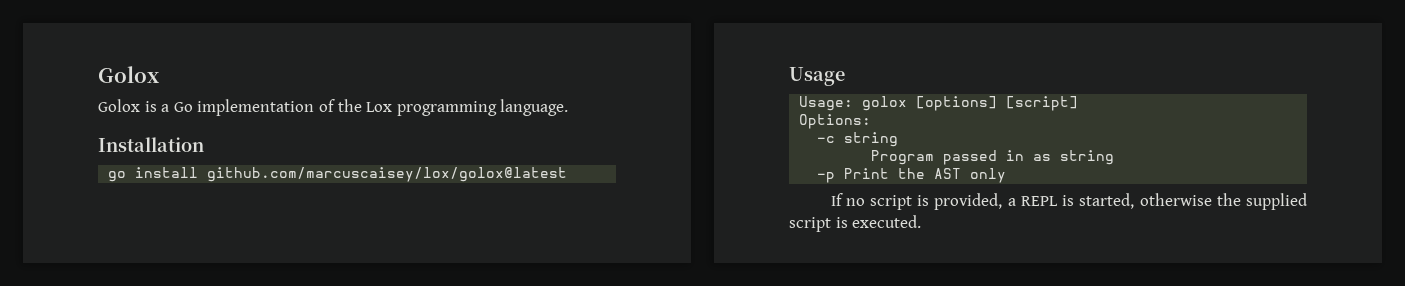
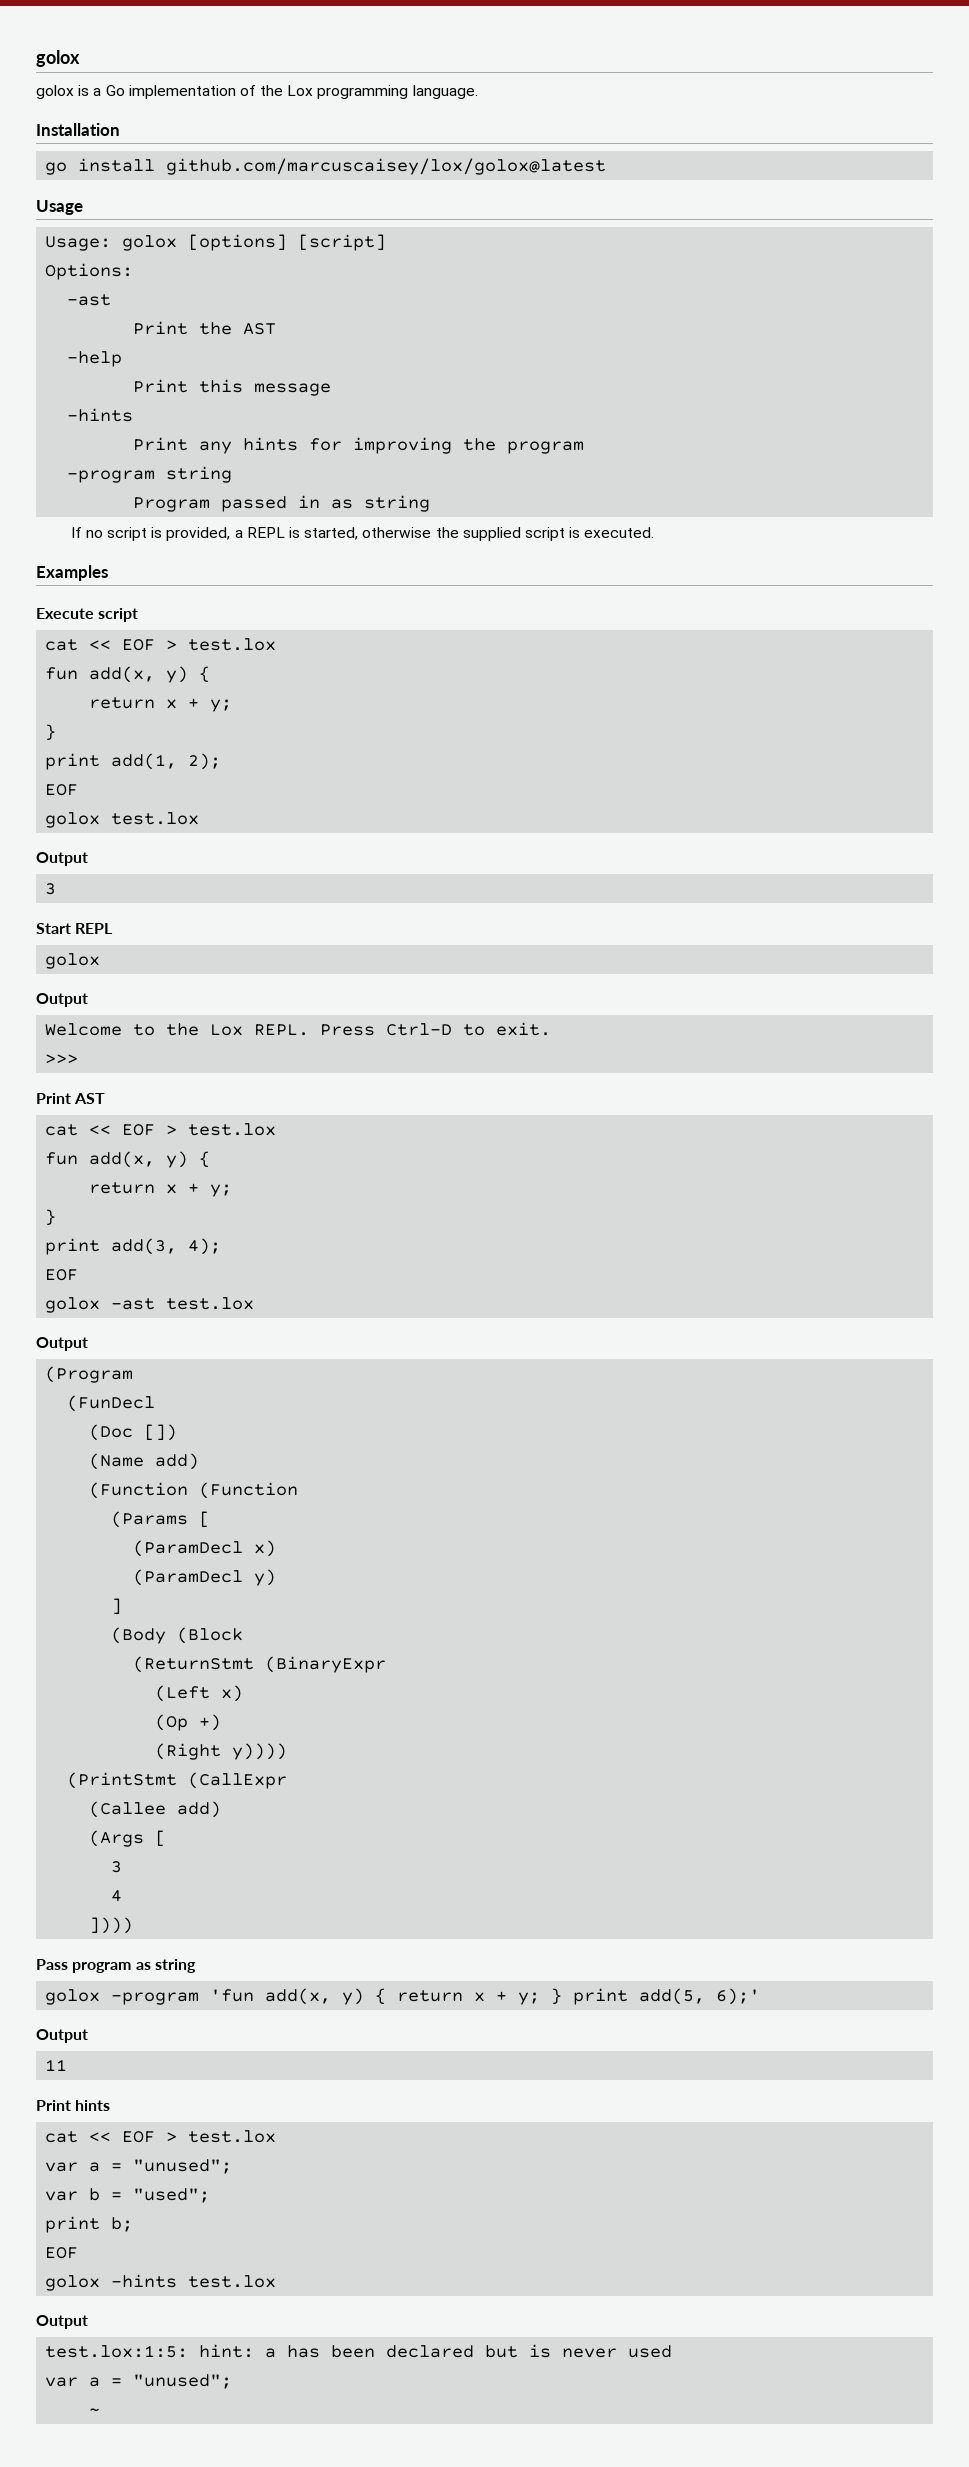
[98,66,160,83] [98,99,140,112] Golox // Golox -> [36,50,80,67] [36,85,74,99] golox // golox
[817,136,836,143] -c -> [67,294,112,306] [133,321,277,335] [67,351,123,367] [133,379,332,396] [67,408,134,422] [133,437,585,454] [67,470,156,483] -ast // Print the AST // -help // Print this message // -hints // Print any hints for improving the program // -program
[817,168,1007,183] // -p Print the AST only -> (431, 503) none
(922, 221) none -> [36,565,108,581] [36,608,139,622] [45,638,277,651] [45,666,211,683] [89,697,233,712] [45,724,57,741] [45,753,222,770] [45,784,79,796] [45,812,200,828] [36,852,88,866] [45,883,57,895] [36,923,114,934] [45,953,101,969] [36,993,88,1007] [45,1022,552,1036] [45,1054,79,1064] [36,1093,106,1104] [45,1123,277,1136] [45,1151,211,1168] [89,1182,233,1197] [45,1209,57,1226] [45,1238,222,1255] [45,1269,79,1281] [45,1297,255,1313] [36,1337,88,1351] [45,1366,134,1383] [67,1395,156,1412] [89,1424,178,1441] [89,1453,200,1470] [89,1482,299,1499] [111,1511,211,1528] [133,1540,277,1557] [133,1569,277,1586] [111,1598,123,1615] [111,1627,244,1644] [133,1656,387,1673] [155,1685,244,1702] [155,1714,222,1731] [155,1743,288,1760] [67,1772,288,1789] [89,1801,222,1818] [89,1830,167,1847] [111,1861,123,1873] [111,1890,123,1902] [89,1917,134,1934] [36,1959,196,1973] [45,1988,761,2005] [36,2029,88,2043] [45,2059,68,2071] [36,2100,111,2111] [45,2130,277,2143] [45,2159,233,2174] [45,2188,211,2203] [45,2216,134,2233] [45,2247,79,2259] [45,2274,277,2291] [36,2315,88,2329] [45,2344,673,2358] [45,2374,233,2389] [89,2408,101,2415] // Examples // Execute script // cat << EOF > test.lox // fun add(x, y) { // return x + y; // } // print add(1, 2); // EOF // golox test.lox // Output // 3 // Start REPL // golox // Output // Welcome to the Lox REPL. Press Ctrl-D to exit. // >>> // Print AST // cat << EOF > test.lox // fun add(x, y) { // return x + y; // } // print add(3, 4); // EOF // golox -ast test.lox // Output // (Program // (FunDecl // (Doc []) // (Name add) // (Function (Function // (Params [ // (ParamDecl x) // (ParamDecl y) // ] // (Body (Block // (ReturnStmt (BinaryExpr // (Left x) // (Op +) // (Right y)))) // (PrintStmt (CallExpr // (Callee add) // (Args [ // 3 // 4 // ]))) // Pass program as string // golox -program 'fun add(x, y) { return x + y; } print add(5, 6);' // Output // 11 // Print hints // cat << EOF > test.lox // var a = "unused"; // var b = "used"; // print b; // EOF // golox -hints test.lox // Output // test.lox:1:5: hint: a has been declared but is never used // var a = "unused"; // ~

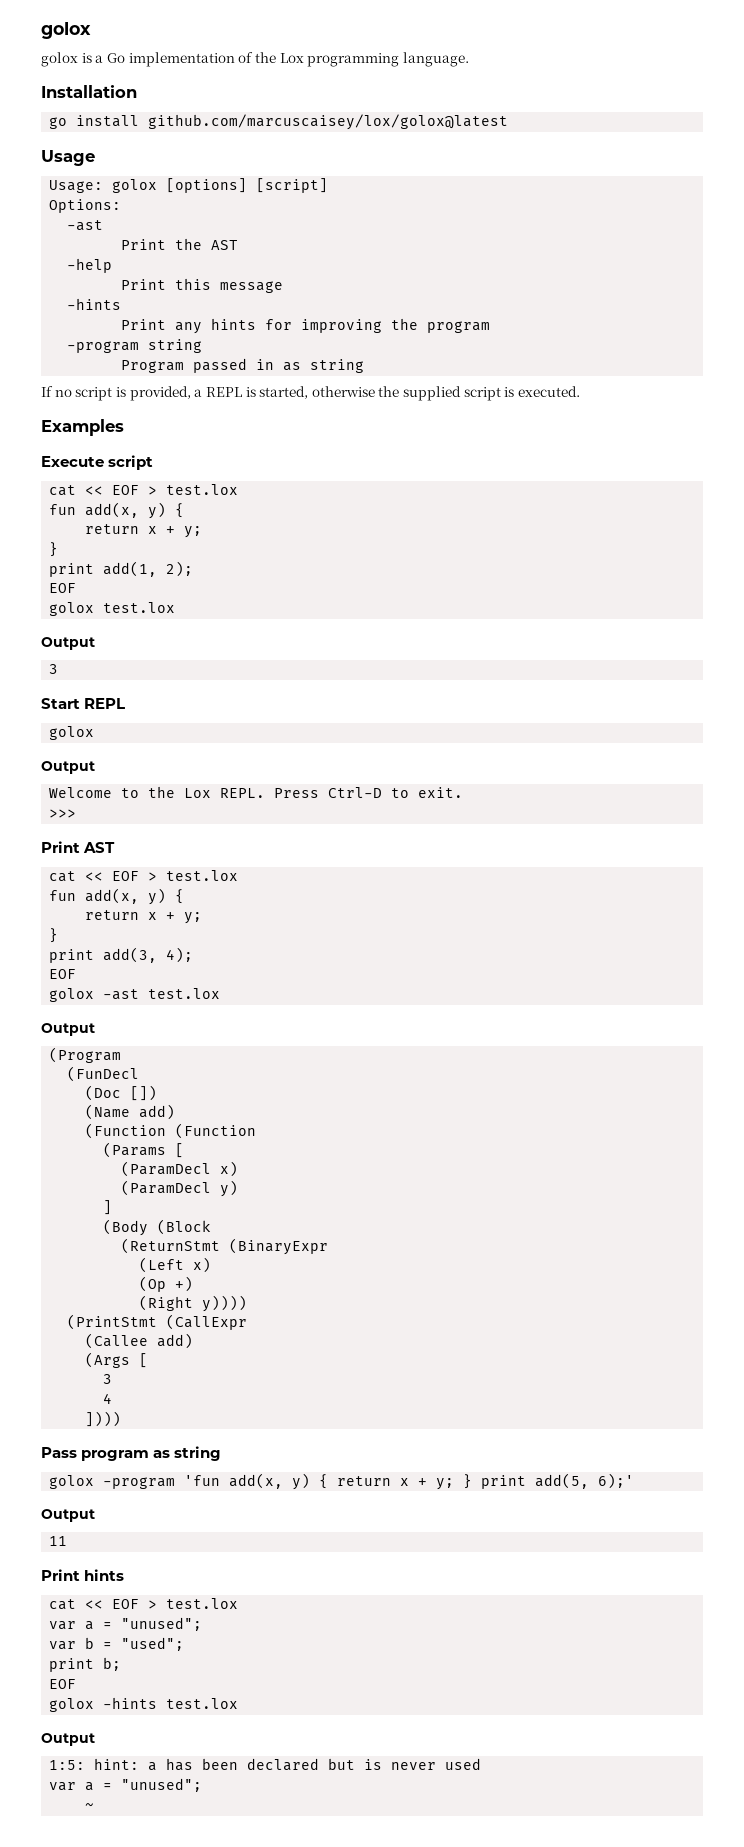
[45,2345,189,2358] test.lox:1:5: -> [49,1760,86,1770] 1:5:

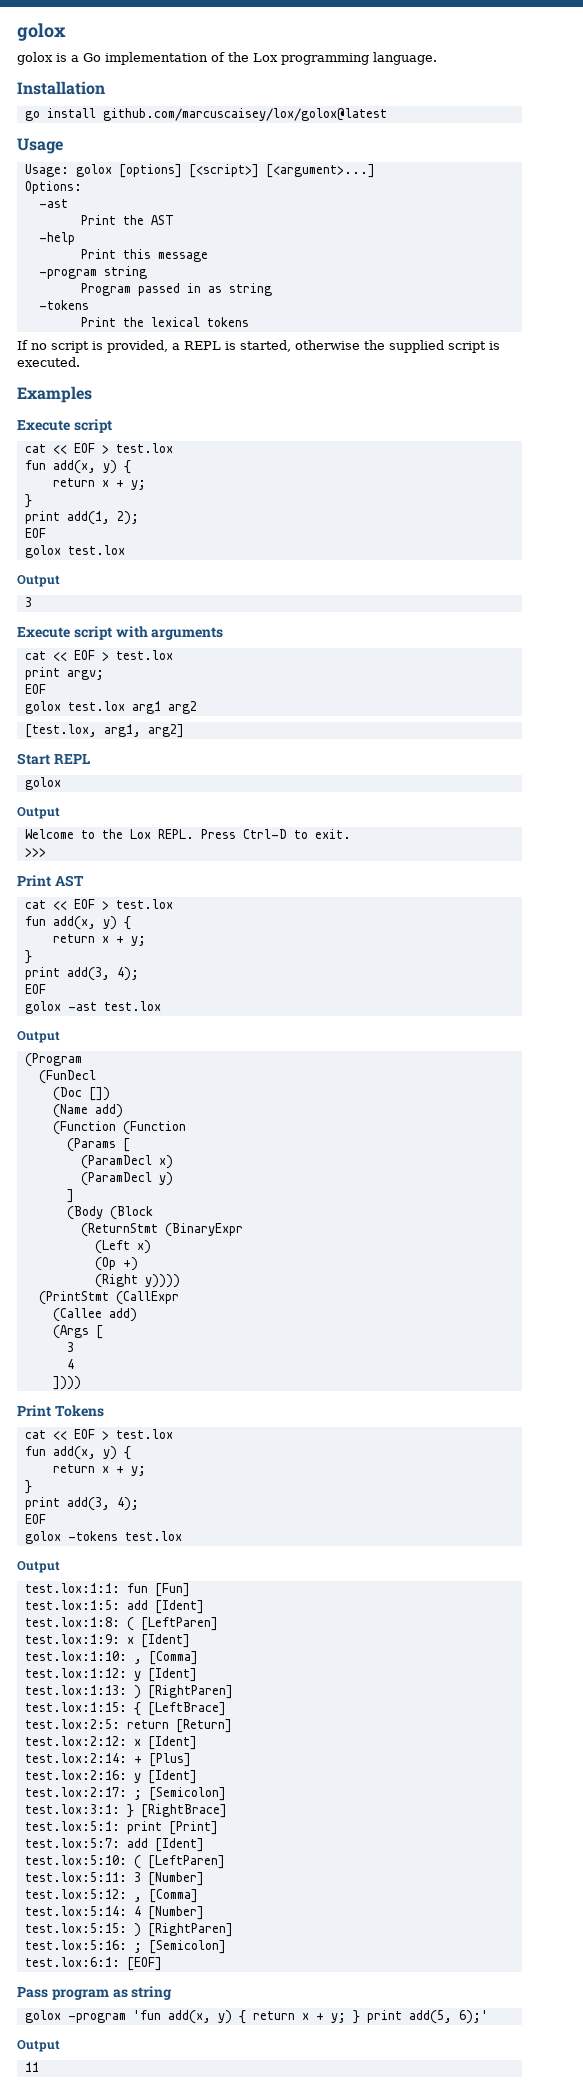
[256,178,329,193] [script] -> [188,164,375,178] [<script>] [<argument>...]
[67,298,122,310] [121,318,491,334] // -hints // Print any hints for improving the program -> (208, 257) none
(365, 366) none -> [38,300,89,310] [80,317,249,327] // -tokens // Print the lexical tokens
(59, 669) none -> [17,626,224,640] [24,650,173,661] [24,667,104,680] [24,684,46,694] [24,701,197,714] [24,724,184,738] // Execute script with arguments // cat << EOF > test.lox // print argv; // EOF // golox test.lox arg1 arg2 // [test.lox, arg1, arg2]
(122, 1419) none -> [17,1405,104,1417] [24,1429,173,1440] [24,1446,131,1460] [52,1464,146,1476] [24,1480,32,1494] [24,1497,139,1511] [24,1514,46,1524] [24,1531,182,1544] [17,1561,60,1573] [24,1583,190,1597] [24,1600,204,1614] [24,1617,218,1631] [24,1634,190,1648] [24,1651,198,1665] [24,1668,197,1682] [24,1685,233,1699] [24,1702,226,1716] [24,1719,232,1733] [24,1736,197,1750] [24,1753,191,1767] [24,1770,197,1784] [24,1787,226,1801] [24,1804,227,1818] [24,1821,218,1835] [24,1838,204,1852] [24,1855,225,1869] [24,1872,204,1886] [24,1889,198,1903] [24,1906,204,1920] [24,1923,233,1937] [24,1940,226,1954] [24,1957,162,1971] // Print Tokens // cat << EOF > test.lox // fun add(x, y) { // return x + y; // } // print add(3, 4); // EOF // golox -tokens test.lox // Output // test.lox:1:1: fun [Fun] // test.lox:1:5: add [Ident] // test.lox:1:8: ( [LeftParen] // test.lox:1:9: x [Ident] // test.lox:1:10: , [Comma] // test.lox:1:12: y [Ident] // test.lox:1:13: ) [RightParen] // test.lox:1:15: { [LeftBrace] // test.lox:2:5: return [Return] // test.lox:2:12: x [Ident] // test.lox:2:14: + [Plus] // test.lox:2:16: y [Ident] // test.lox:2:17: ; [Semicolon] // test.lox:3:1: } [RightBrace] // test.lox:5:1: print [Print] // test.lox:5:7: add [Ident] // test.lox:5:10: ( [LeftParen] // test.lox:5:11: 3 [Number] // test.lox:5:12: , [Comma] // test.lox:5:14: 4 [Number] // test.lox:5:15: ) [RightParen] // test.lox:5:16: ; [Semicolon] // test.lox:6:1: [EOF]
[41,1569,125,1581] [49,1598,239,1610] [49,1617,203,1631] [49,1637,185,1651] [49,1657,122,1672] [49,1679,77,1689] [49,1697,239,1712] [41,1733,95,1746] [49,1758,482,1771] [49,1778,203,1792] [85,1803,95,1810] // Print hints // cat << EOF > test.lox // var a = "unused"; // var b = "used"; // print b; // EOF // golox -hints test.lox // Output // 1:5: hint: a has been declared but is never used // var a = "unused"; // ~ -> (39, 2067) none

